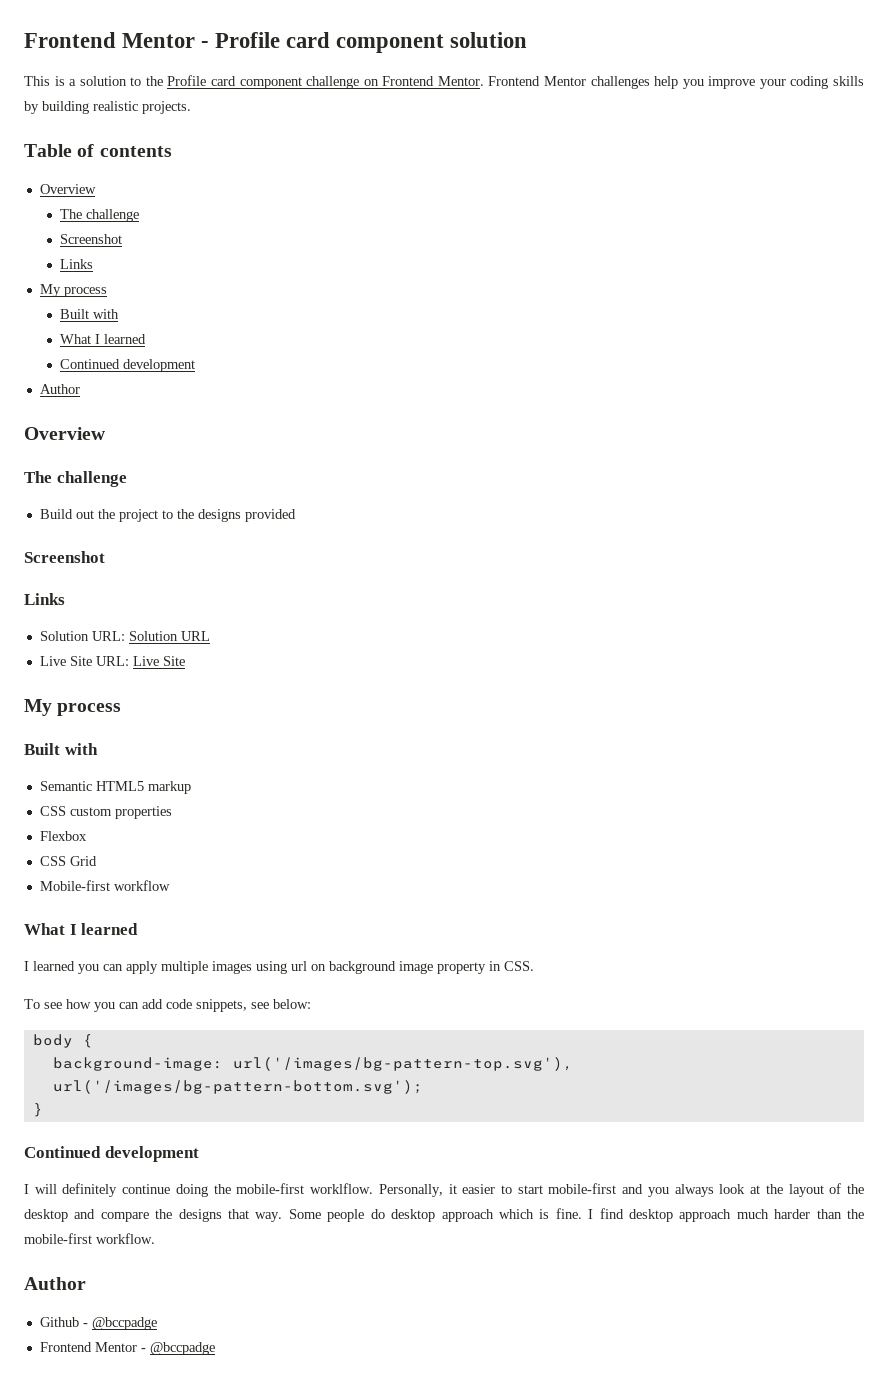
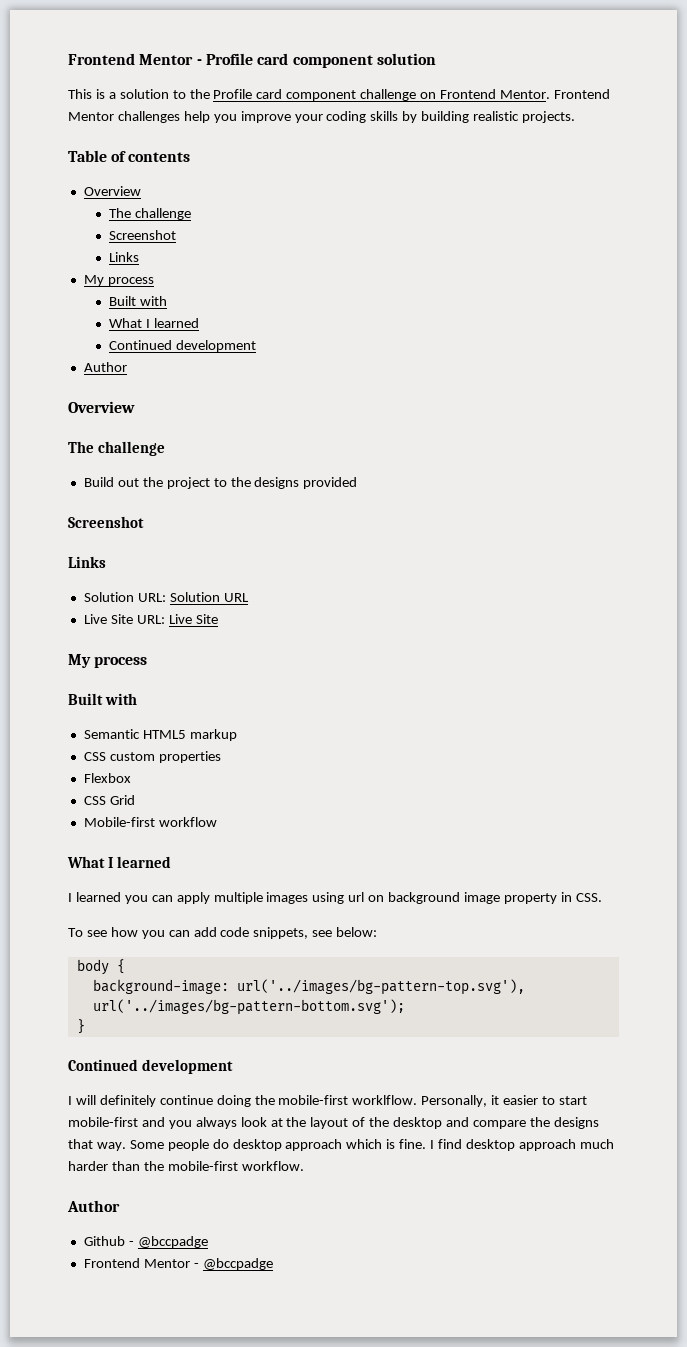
[232,1057,573,1071] [52,1080,423,1094] url('/images/bg-pattern-top.svg'), url('/images/bg-pattern-bottom.svg'); -> [236,979,525,995] [92,999,405,1015] url('../images/bg-pattern-top.svg'), url('../images/bg-pattern-bottom.svg');

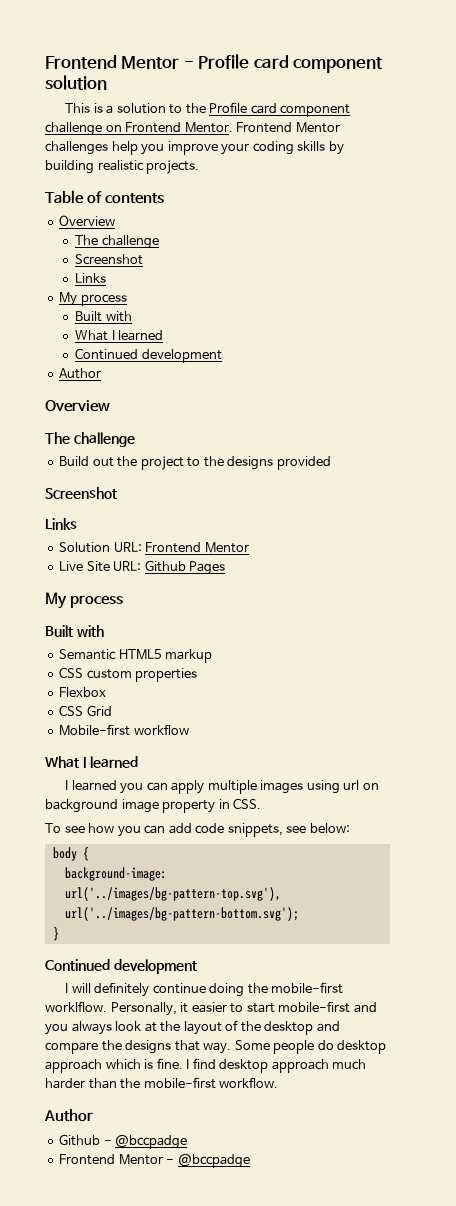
[169,592,249,602] Solution URL -> [145,542,249,553] Frontend Mentor
[168,614,218,624] Live Site -> [144,560,226,575] Github Pages

